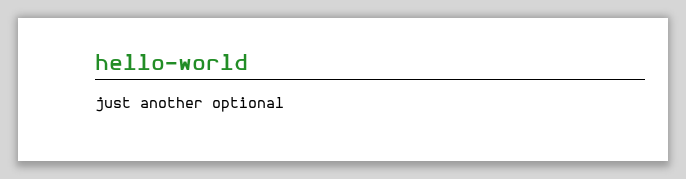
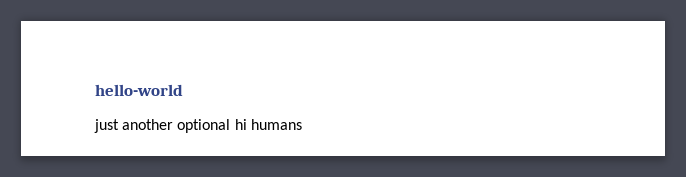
(284, 104) none -> [234,119,302,130] hi humans

